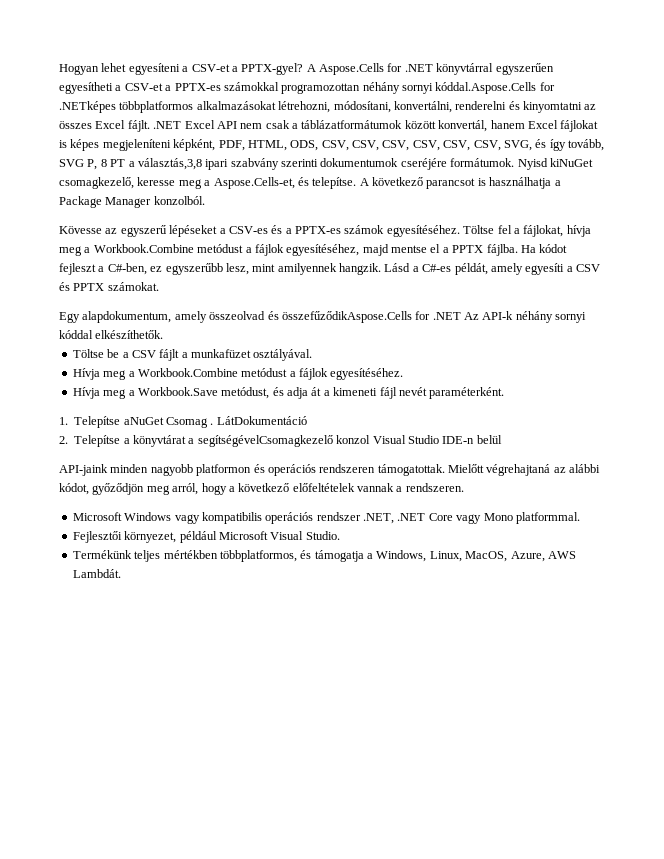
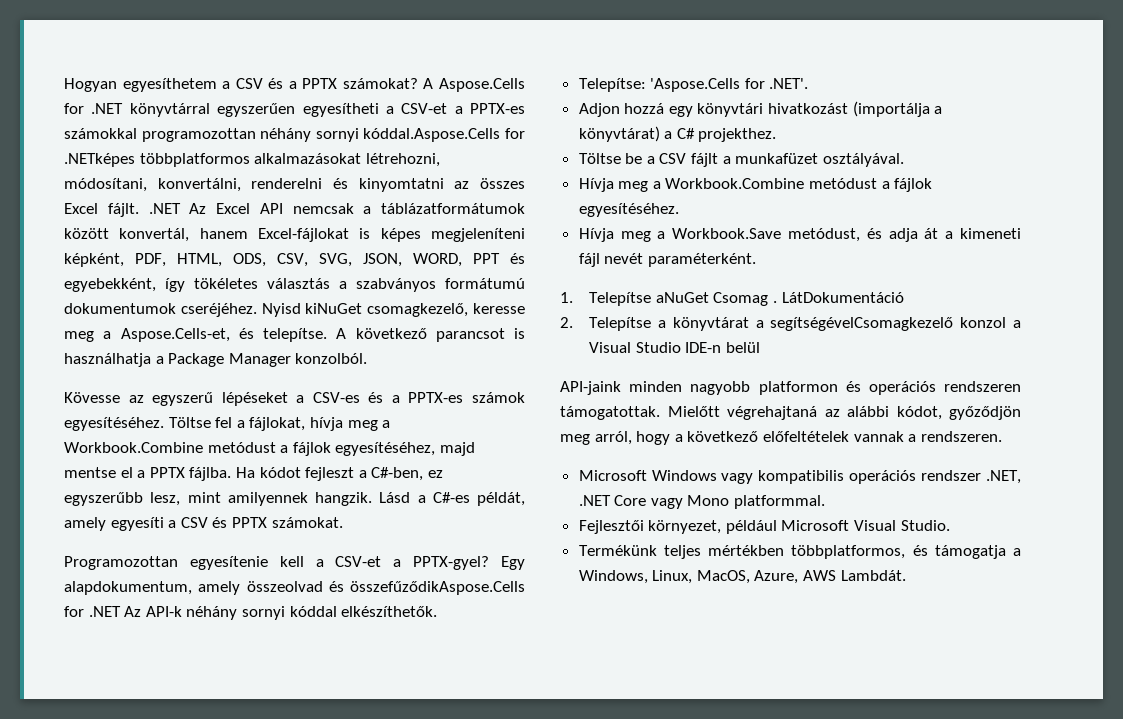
[101,63,304,75] lehet egyesíteni a CSV-et a PPTX-gyel? -> [122,78,418,92] egyesíthetem a CSV és a PPTX számokat?
(182, 125) none -> [189,203,207,214] Az
[240,120,290,129] nem csak -> [292,203,354,214] nemcsak
[527,120,599,132] Excel fájlokat -> [258,228,349,242] Excel-fájlokat
[352,139,604,151] [59,158,515,170] CSV, CSV, CSV, CSV, CSV, SVG, és így tovább, SVG P, 8 PT a választás,3,8 ipari szabvány szerinti dokumentumok cseréjére formátumok. -> [319,253,525,267] [64,278,525,292] [64,303,257,317] SVG, JSON, WORD, PPT és egyebekként, így tökéletes választás a szabványos formátumú dokumentumok cseréjéhez.
(159, 286) none -> [64,556,490,570] Programozottan egyesítenie kell a CSV-et a PPTX-gyel?
(164, 334) none -> [578,78,809,92] [578,101,943,117] [578,126,777,142] // Telepítse: 'Aspose.Cells for .NET'. // Adjon hozzá egy könyvtári hivatkozást (importálja a könyvtárat) a C# projekthez.
(371, 439) none -> [1013,320,1021,328] a

